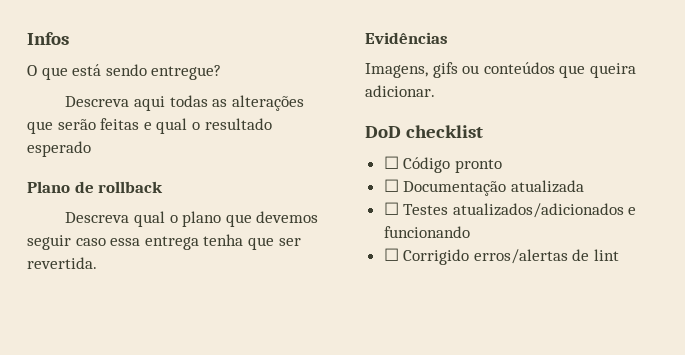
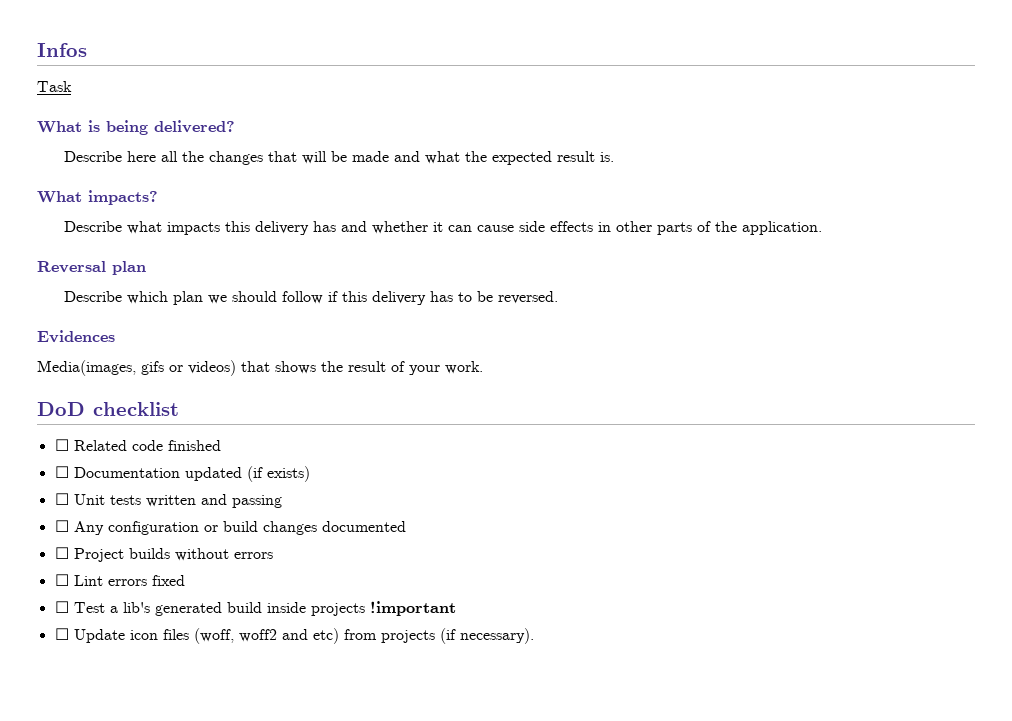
[27,64,222,80] [65,95,304,111] [27,118,272,134] [27,141,91,157] [27,181,164,193] [65,211,319,227] [27,234,301,250] [27,257,97,269] [365,32,448,44] [365,62,636,78] [365,85,435,97] [365,125,483,138] [383,156,502,173] [383,179,584,196] [383,202,637,218] [383,226,470,238] [383,248,620,265] O que está sendo entregue? // Descreva aqui todas as alterações que serão feitas e qual o resultado esperado // Plano de rollback // Descreva qual o plano que devemos seguir caso essa entrega tenha que ser revertida. // Evidências // Imagens, gifs ou conteúdos que queira adicionar. // DoD checklist // ☐ Código pronto // ☐ Documentação atualizada // ☐ Testes atualizados/adicionados e funcionando // ☐ Corrigido erros/alertas de lint -> [37,81,72,92] [37,120,235,135] [63,151,614,165] [37,190,158,205] [63,221,822,235] [37,261,146,275] [63,291,558,305] [37,330,115,343] [37,360,483,376] [37,402,179,416] [54,439,221,451] [54,466,310,482] [54,493,282,508] [54,520,406,535] [54,547,273,562] [54,574,185,586] [54,601,456,616] [54,628,534,644] Task // What is being delivered? // Describe here all the changes that will be made and what the expected result is. // What impacts? // Describe what impacts this delivery has and whether it can cause side effects in other parts of the application. // Reversal plan // Describe which plan we should follow if this delivery has to be reversed. // Evidences // Media(images, gifs or videos) that shows the result of your work. // DoD checklist // ☐ Related code finished // ☐ Documentation updated (if exists) // ☐ Unit tests written and passing // ☐ Any configuration or build changes documented // ☐ Project builds without errors // ☐ Lint errors fixed // ☐ Test a lib's generated build inside projects !important // ☐ Update icon files (woff, woff2 and etc) from projects (if necessary).

